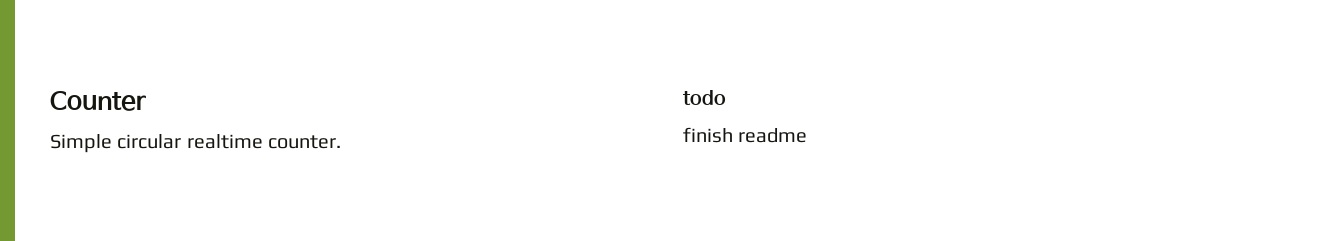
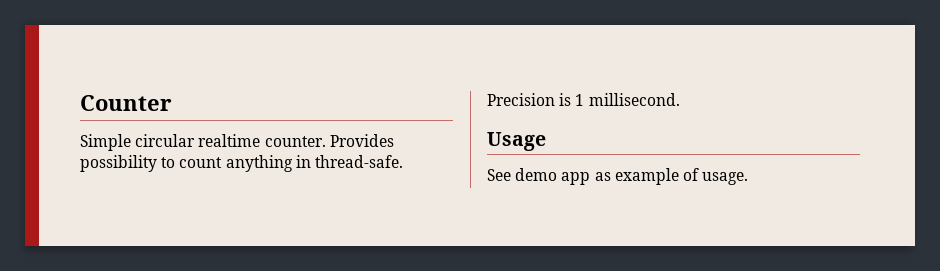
[683,90,726,105] [683,127,808,143] // todo // finish readme -> [329,134,394,147] [80,155,403,172] [487,93,680,106] [487,132,546,151] [487,168,749,185] Provides possibility to count anything in thread-safe. Precision is 1 millisecond. // Usage // See demo app as example of usage.

